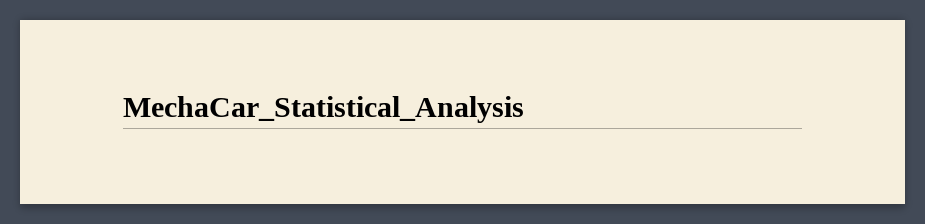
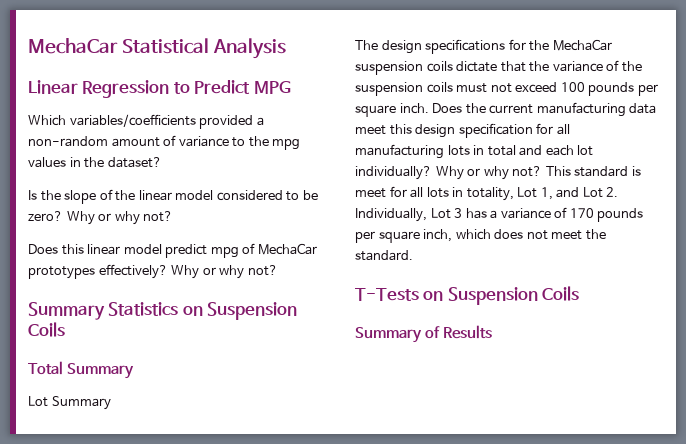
[123,96,524,123] MechaCar_Statistical_Analysis -> [28,38,286,59] [28,80,291,98] [28,114,264,129] [28,135,301,150] [28,157,162,168] [28,189,318,204] [28,211,174,225] [28,243,317,258] [28,264,278,279] [28,302,298,320] [28,322,65,337] [28,361,134,379] [28,396,111,410] [355,39,612,54] [355,60,642,75] [355,82,658,96] [355,102,657,117] [355,123,570,138] [355,144,594,159] [355,166,641,180] [355,186,619,201] [355,207,644,222] [355,229,606,243] [355,250,413,261] [355,286,580,305] [355,325,492,343] MechaCar Statistical Analysis // Linear Regression to Predict MPG // Which variables/coefficients provided a non-random amount of variance to the mpg values in the dataset? // Is the slope of the linear model considered to be zero? Why or why not? // Does this linear model predict mpg of MechaCar prototypes effectively? Why or why not? // Summary Statistics on Suspension Coils // Total Summary // Lot Summary // The design specifications for the MechaCar suspension coils dictate that the variance of the suspension coils must not exceed 100 pounds per square inch. Does the current manufacturing data meet this design specification for all manufacturing lots in total and each lot individually? Why or why not? This standard is meet for all lots in totality, Lot 1, and Lot 2. Individually, Lot 3 has a variance of 170 pounds per square inch, which does not meet the standard. // T-Tests on Suspension Coils // Summary of Results

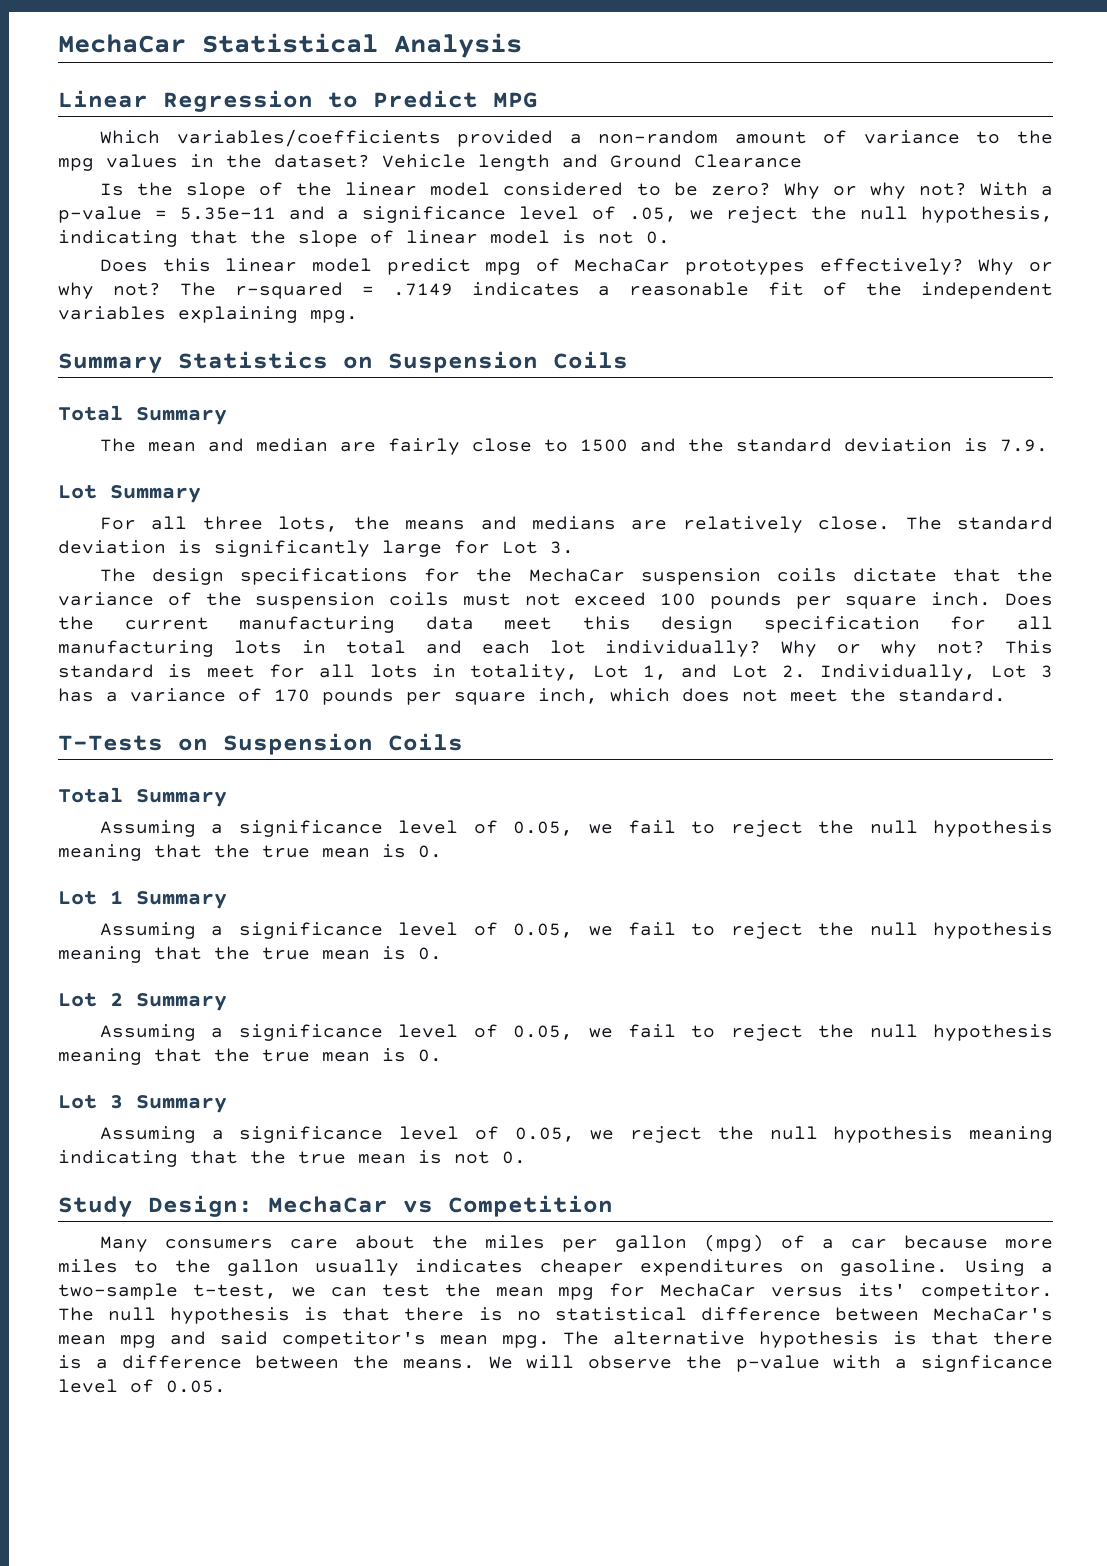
(162, 162) none -> [382,154,802,171] Vehicle length and Ground Clearance
(174, 216) none -> [979,182,1054,196] [58,206,1053,223] [58,230,670,247] With a p-value = 5.35e-11 and a significance level of .05, we reject the null hypothesis, indicating that the slope of linear model is not 0.
(278, 270) none -> [179,282,1053,299] [58,306,358,323] The r-squared = .7149 indicates a reasonable fit of the independent variables explaining mpg.
[28,396,111,410] Lot Summary -> [100,438,1049,455] [58,485,201,503] [100,516,1053,533] [58,540,574,557] The mean and median are fairly close to 1500 and the standard deviation is 7.9. // Lot Summary // For all three lots, the means and medians are relatively close. The standard deviation is significantly large for Lot 3.
[355,325,492,343] Summary of Results -> [58,787,227,807] [100,820,1053,837] [58,844,442,861] [58,890,227,909] [100,922,1053,939] [58,946,442,963] [58,993,227,1011] [100,1024,1053,1041] [58,1048,442,1065] [58,1095,227,1113] [100,1126,1053,1143] [58,1150,526,1167] [58,1195,613,1217] [100,1234,1053,1252] [58,1259,1053,1276] [58,1283,1053,1300] [58,1307,1053,1324] [58,1331,1053,1348] [58,1355,1053,1372] [58,1379,226,1393] Total Summary // Assuming a significance level of 0.05, we fail to reject the null hypothesis meaning that the true mean is 0. // Lot 1 Summary // Assuming a significance level of 0.05, we fail to reject the null hypothesis meaning that the true mean is 0. // Lot 2 Summary // Assuming a significance level of 0.05, we fail to reject the null hypothesis meaning that the true mean is 0. // Lot 3 Summary // Assuming a significance level of 0.05, we reject the null hypothesis meaning indicating that the true mean is not 0. // Study Design: MechaCar vs Competition // Many consumers care about the miles per gallon (mpg) of a car because more miles to the gallon usually indicates cheaper expenditures on gasoline. Using a two-sample t-test, we can test the mean mpg for MechaCar versus its' competitor. The null hypothesis is that there is no statistical difference between MechaCar's mean mpg and said competitor's mean mpg. The alternative hypothesis is that there is a difference between the means. We will observe the p-value with a signficance level of 0.05.

